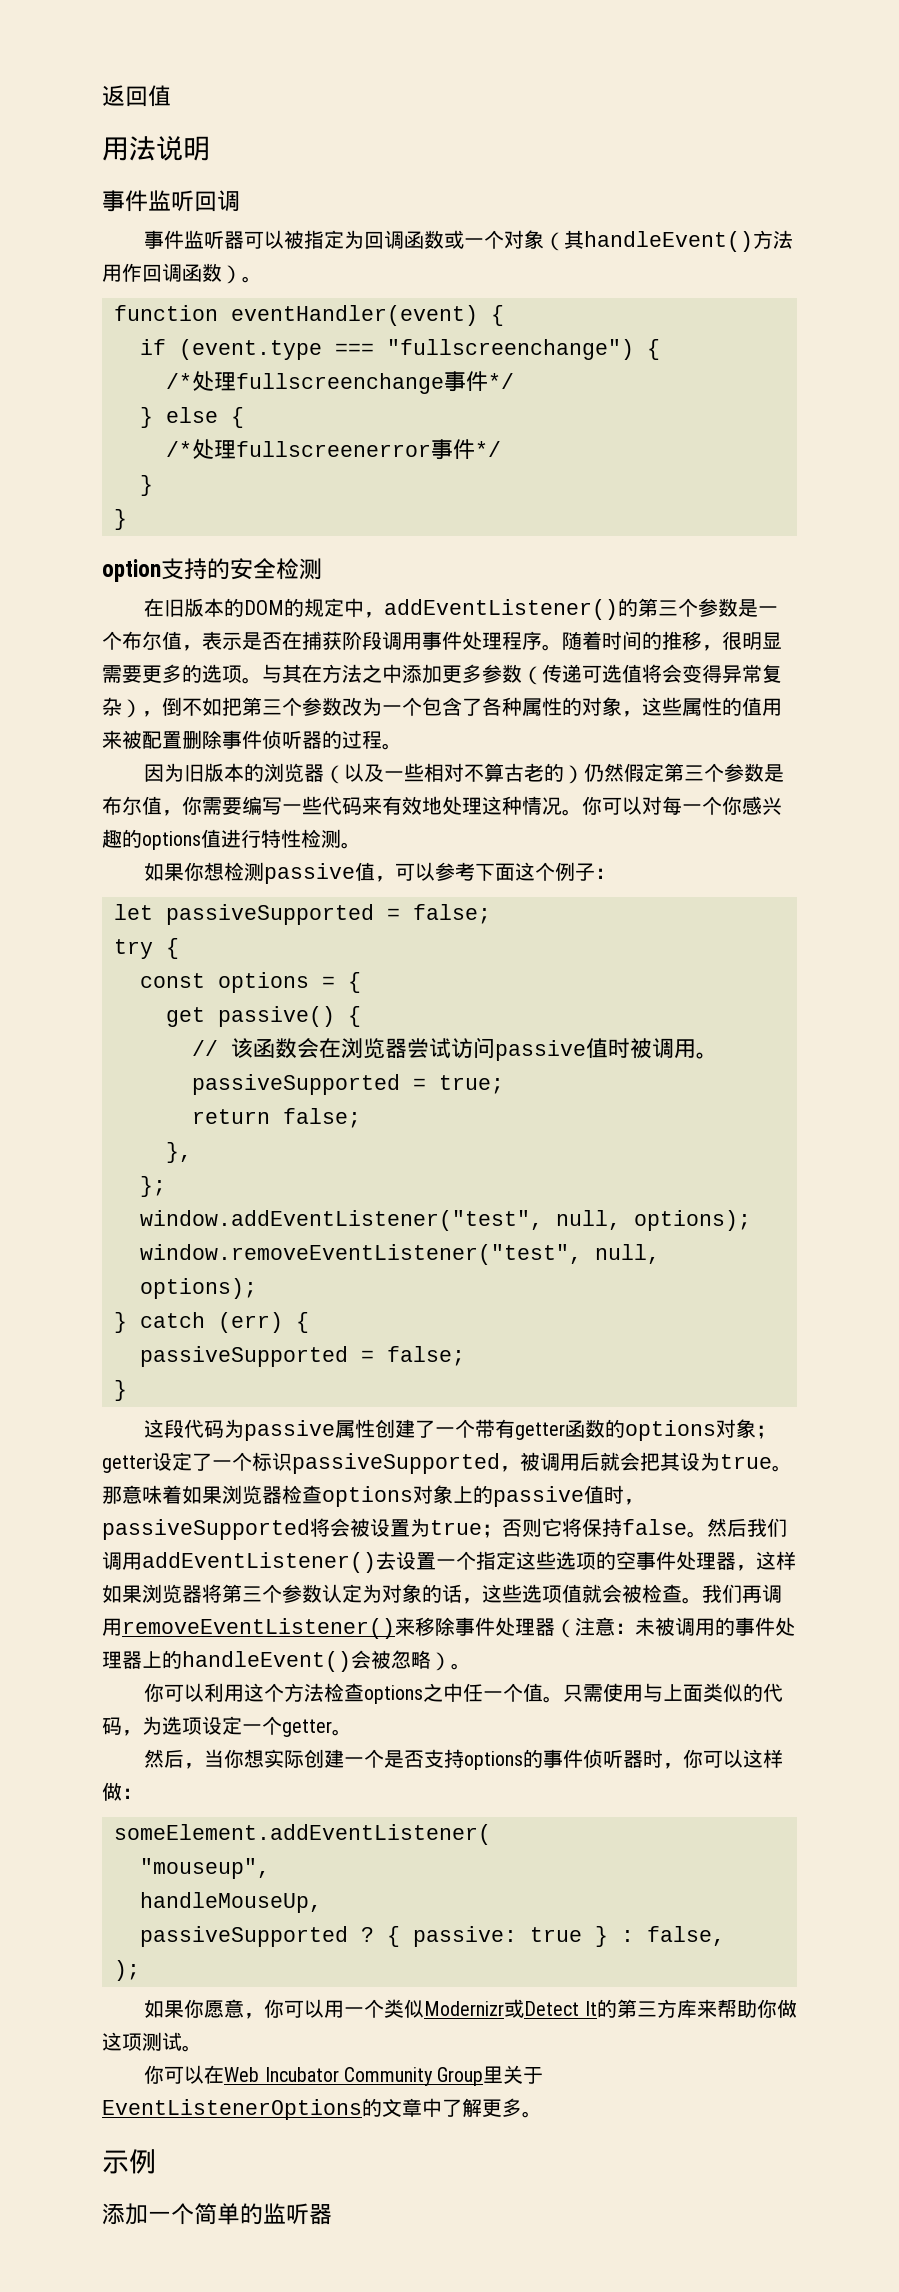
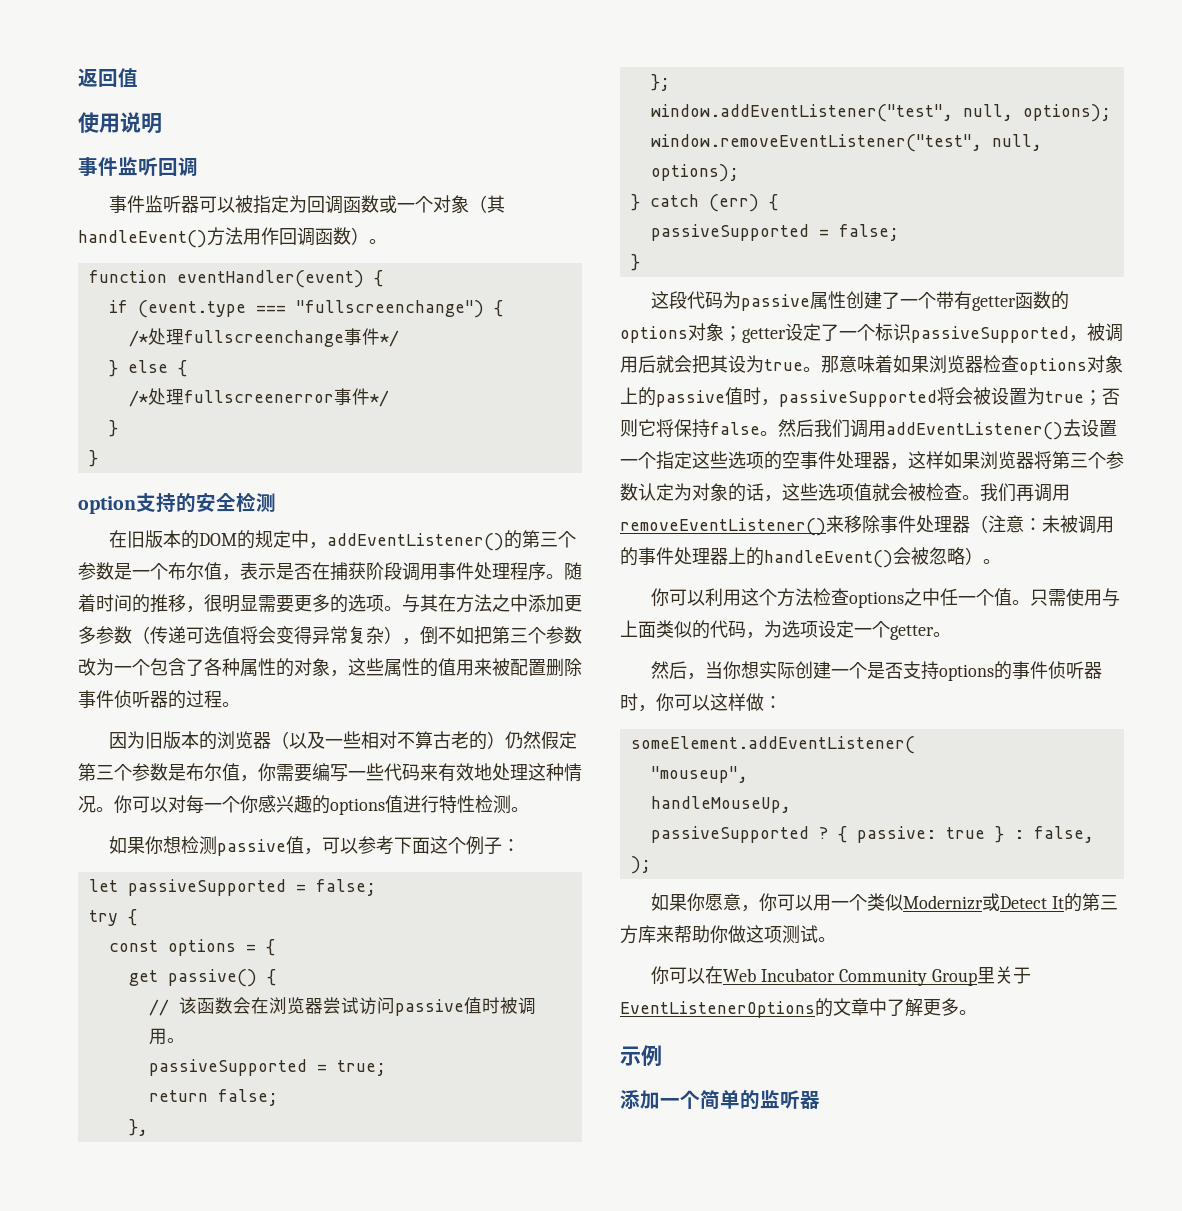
[102,136,156,161] 用法 -> [78,112,120,133] 使用

